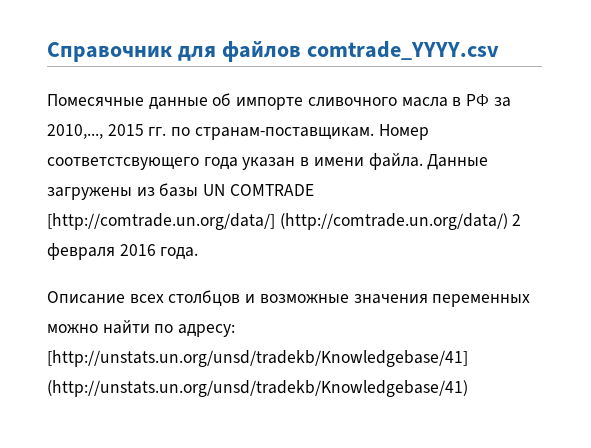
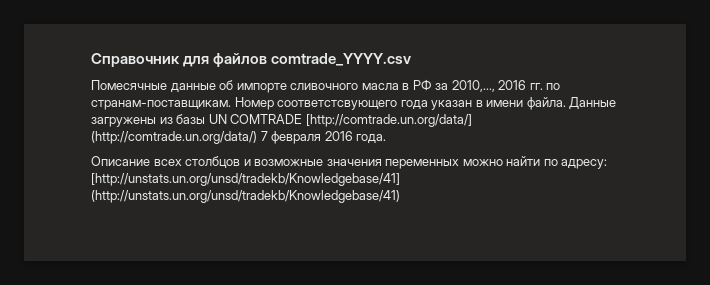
[107,124,144,136] 2015 -> [498,80,527,90] 2016
[512,214,522,226] 2 -> [260,131,268,141] 7

